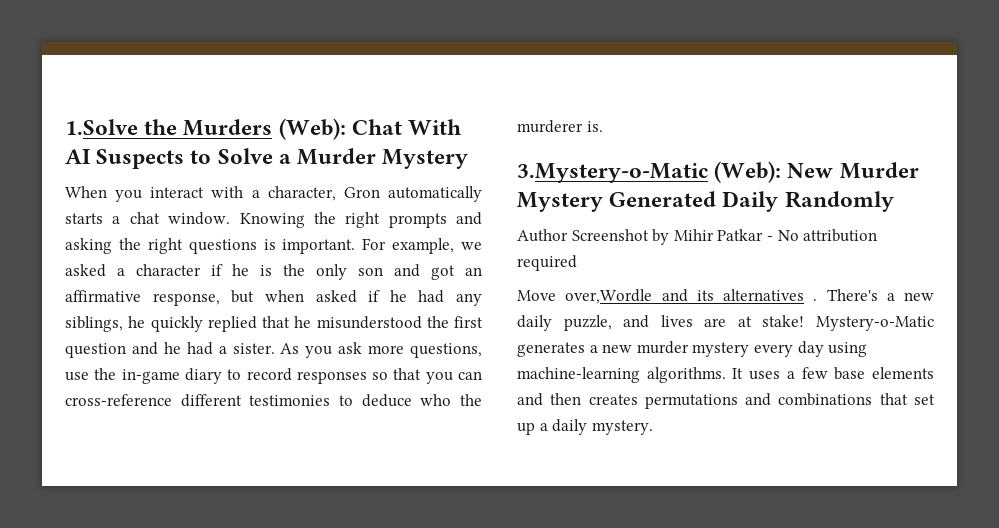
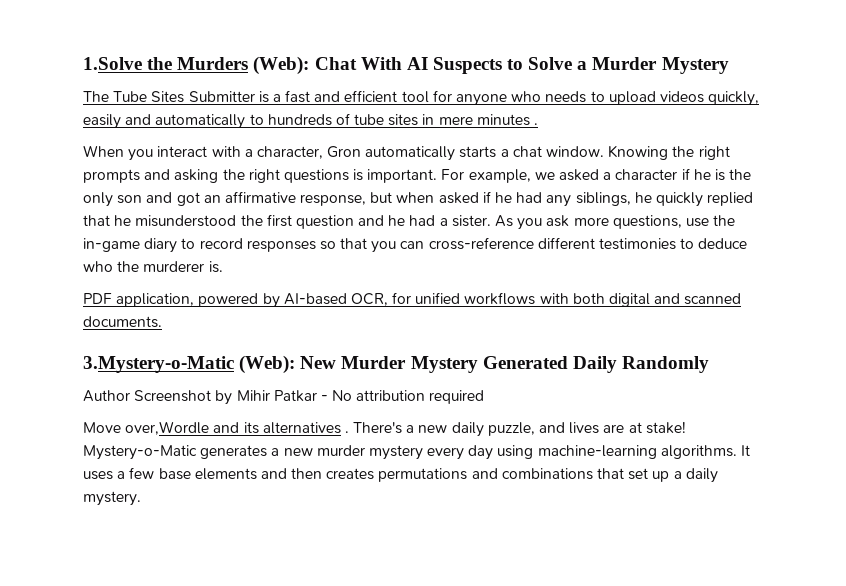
(469, 159) none -> [83,90,760,106] [83,113,539,129] // The Tube Sites Submitter is a fast and efficient tool for anyone who needs to upload videos quickly, easily and automatically to hundreds of tube sites in mere minutes .
(603, 126) none -> [83,292,742,308] [83,316,162,328] // PDF application, powered by AI-based OCR, for unified workflows with both digital and scanned documents.

